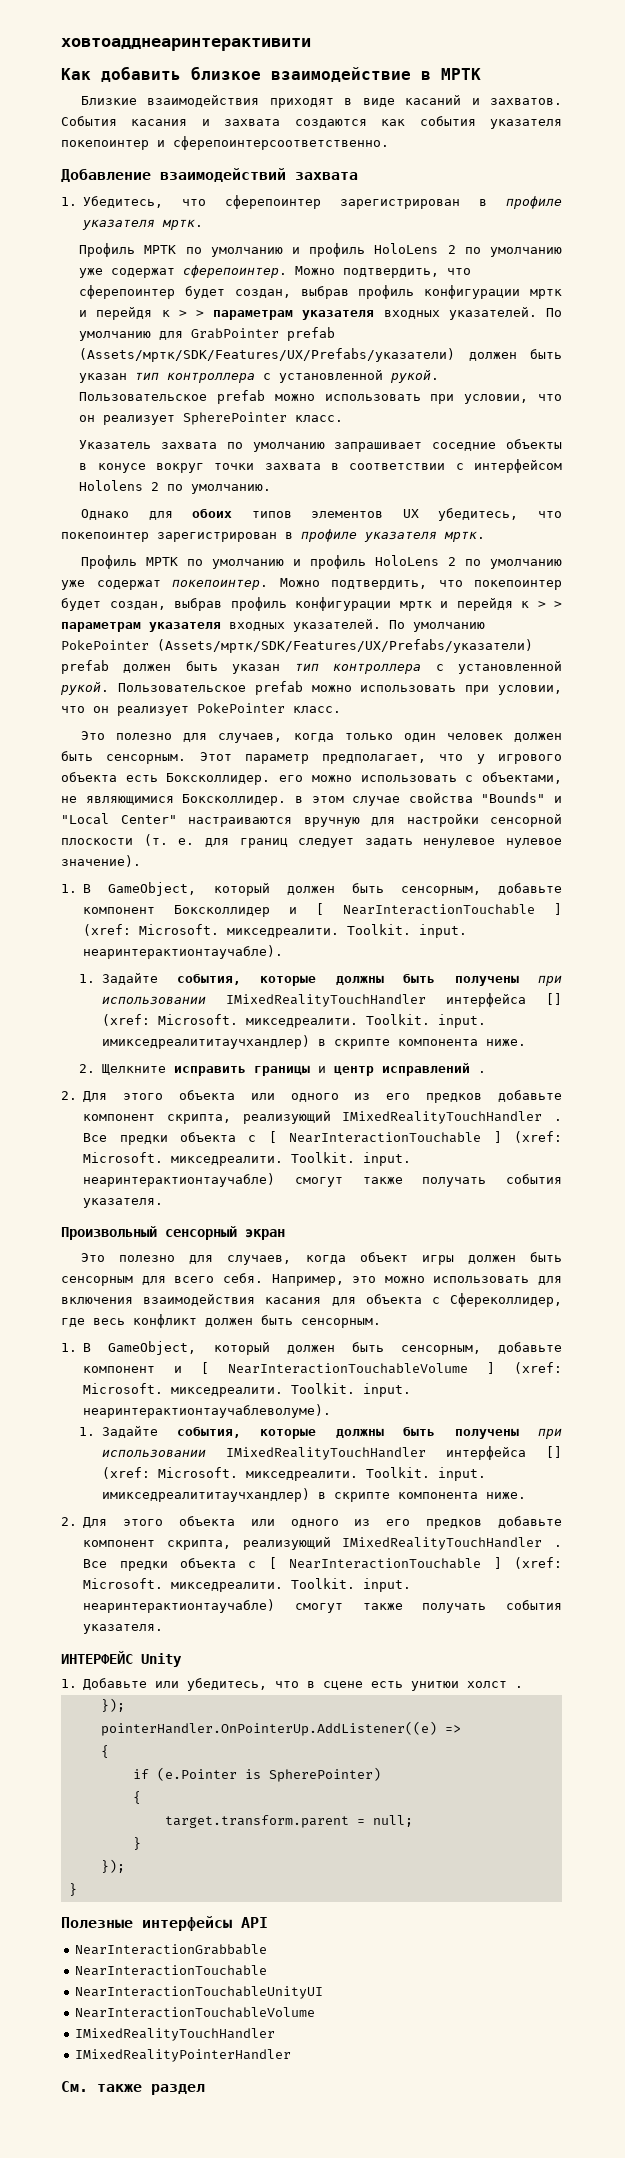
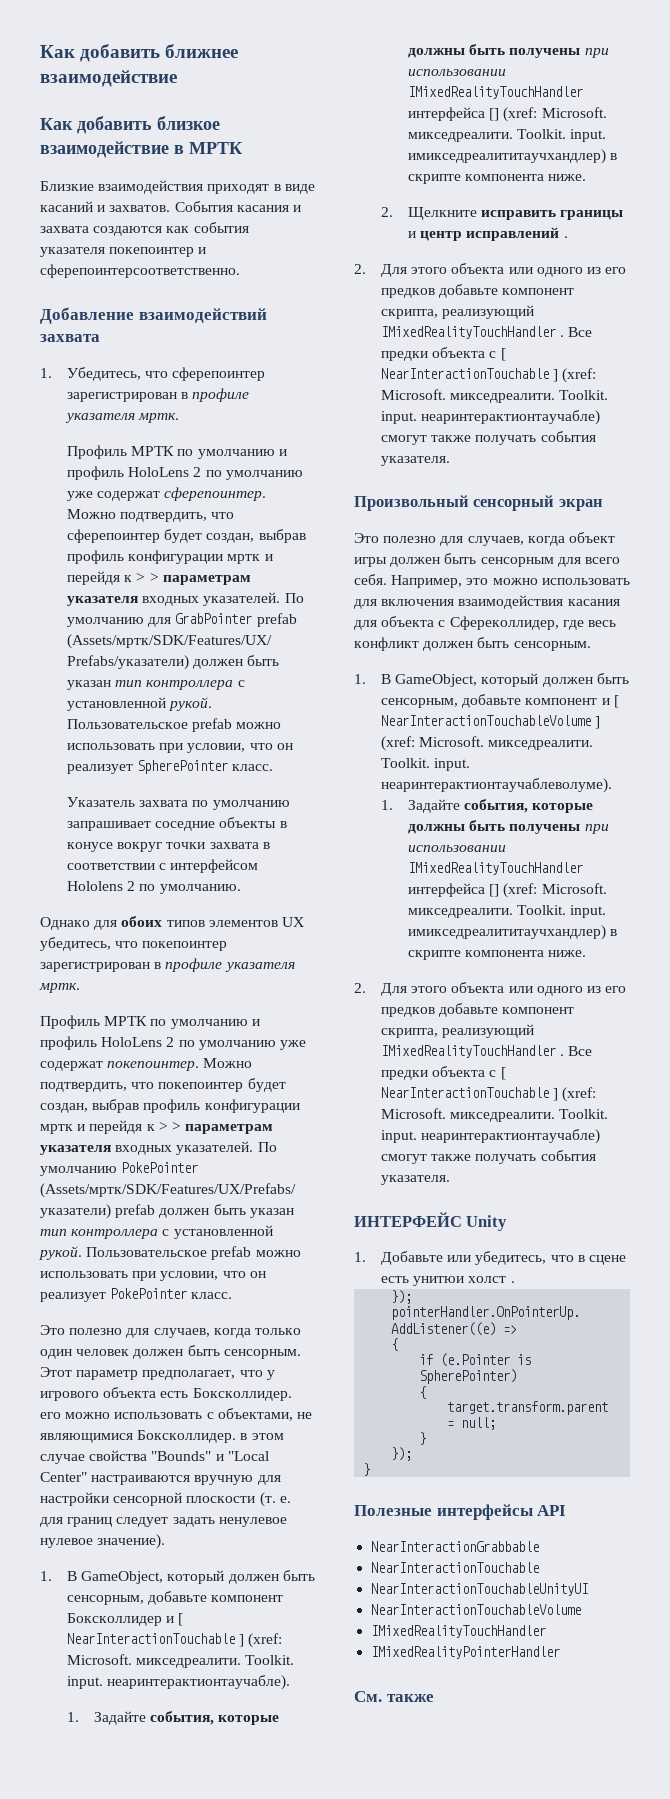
[61,38,311,51] ховтоадднеаринтерактивити -> [40,44,239,62] [40,70,177,87] Как добавить ближнее взаимодействие
[151,2084,205,2095] раздел -> (434, 1698) none

